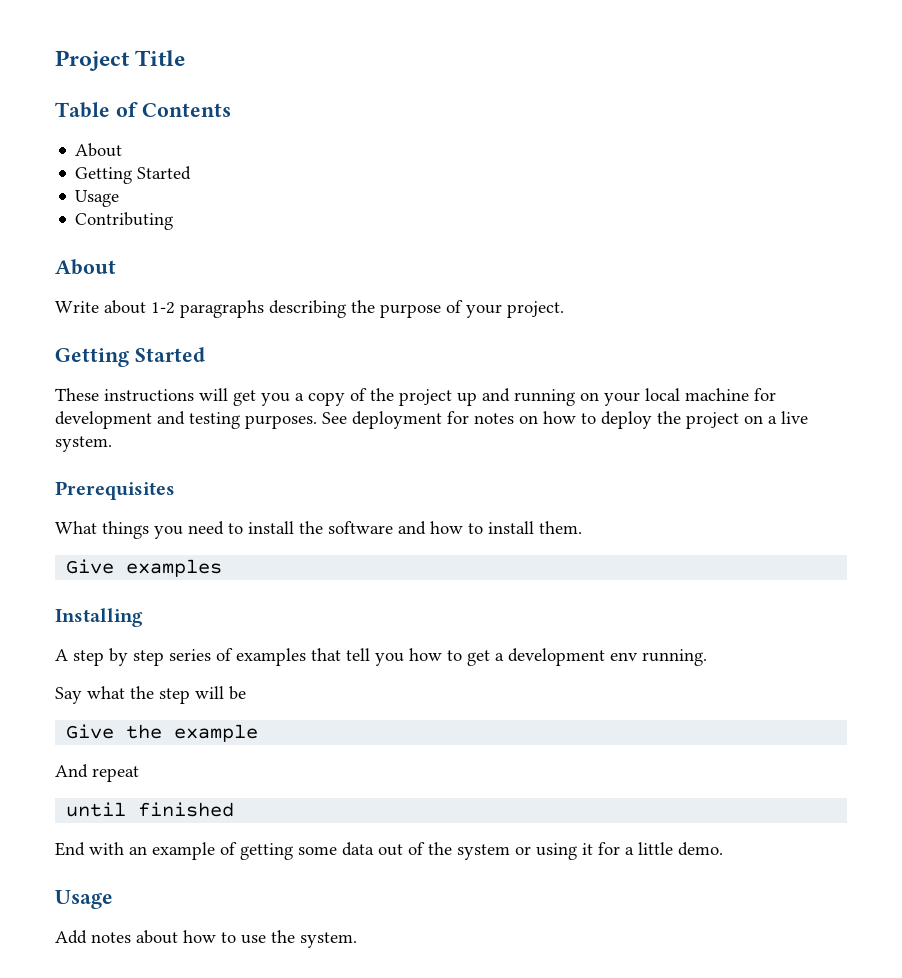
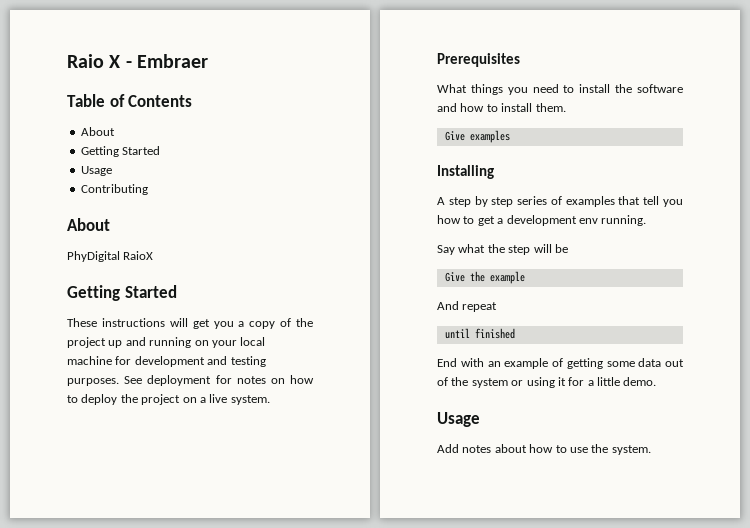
[55,50,186,71] Project Title -> [67,54,208,68] Raio X - Embraer
[55,300,564,318] Write about 1-2 paragraphs describing the purpose of your project. -> [67,251,154,262] PhyDigital RaioX

